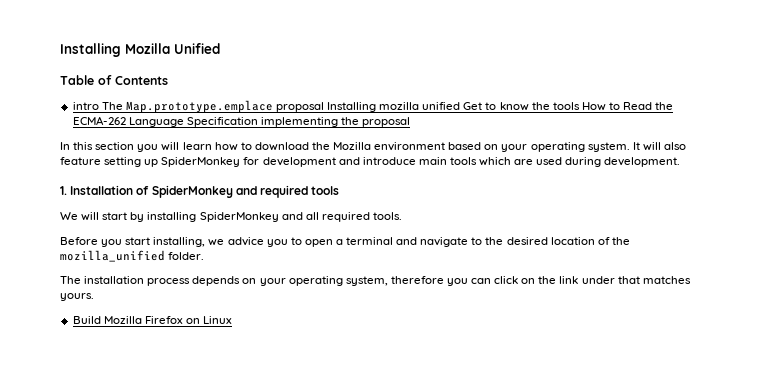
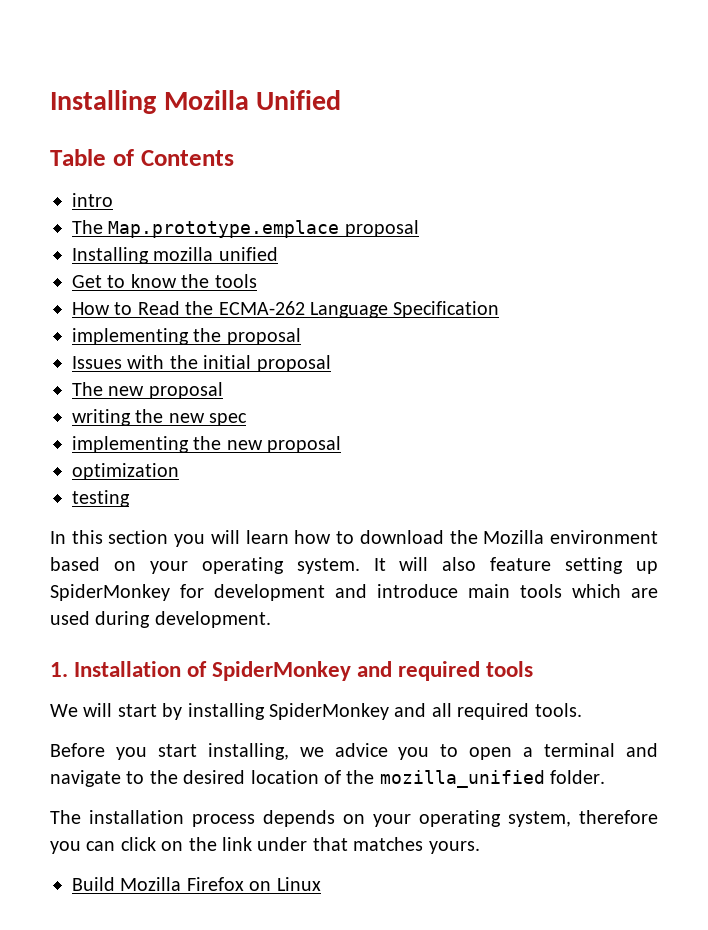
(99, 106) none -> (113, 200) //
(324, 107) none -> (419, 228) //
(461, 106) none -> (278, 254) //
(580, 106) none -> (257, 281) //
(258, 122) none -> (500, 309) //
(411, 122) none -> [72,355,331,372] [72,382,223,399] [72,409,248,426] [72,436,342,453] [72,463,179,480] [72,490,130,507] // Issues with the initial proposal // The new proposal // writing the new spec // implementing the new proposal // optimization // testing

